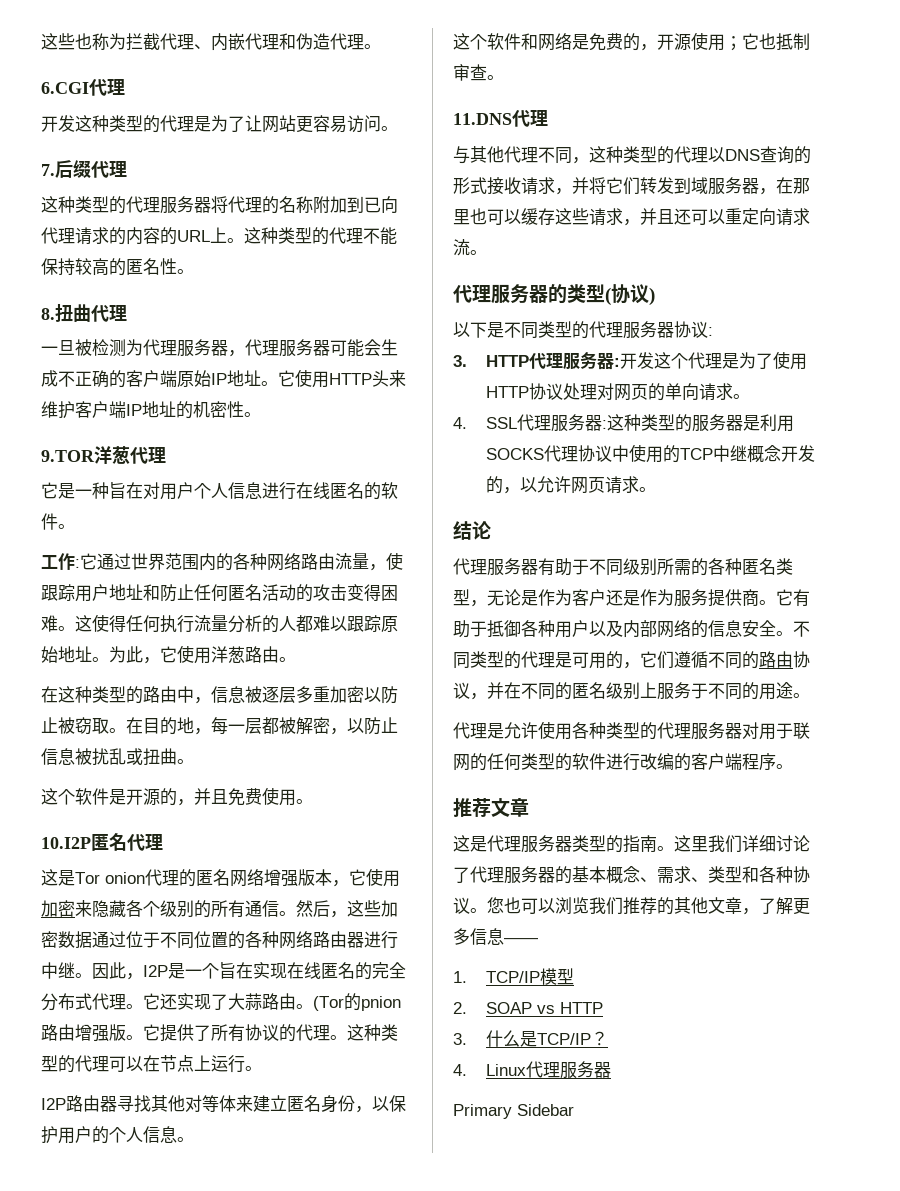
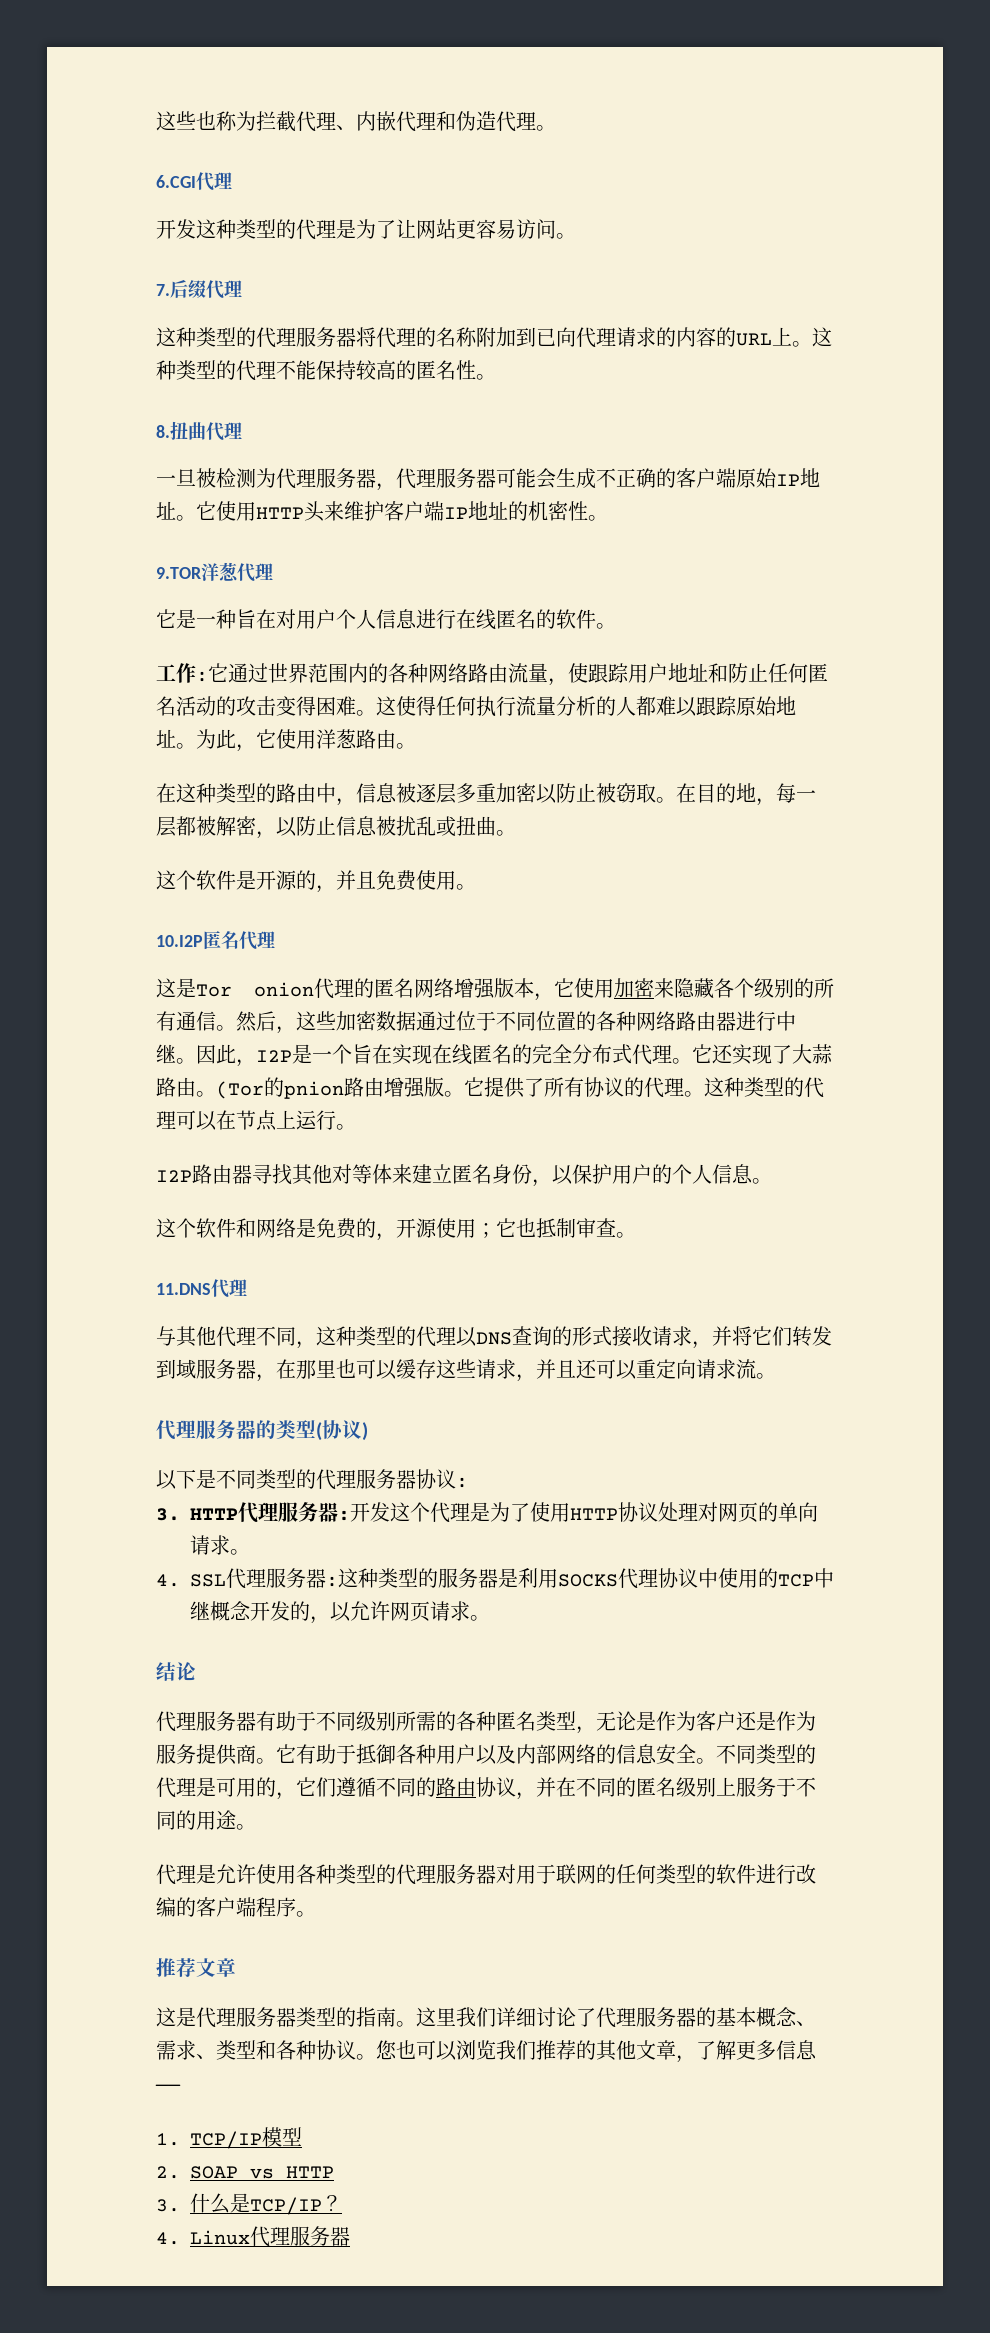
[453,1104,574,1119] // Primary Sidebar -> (350, 2236) none

